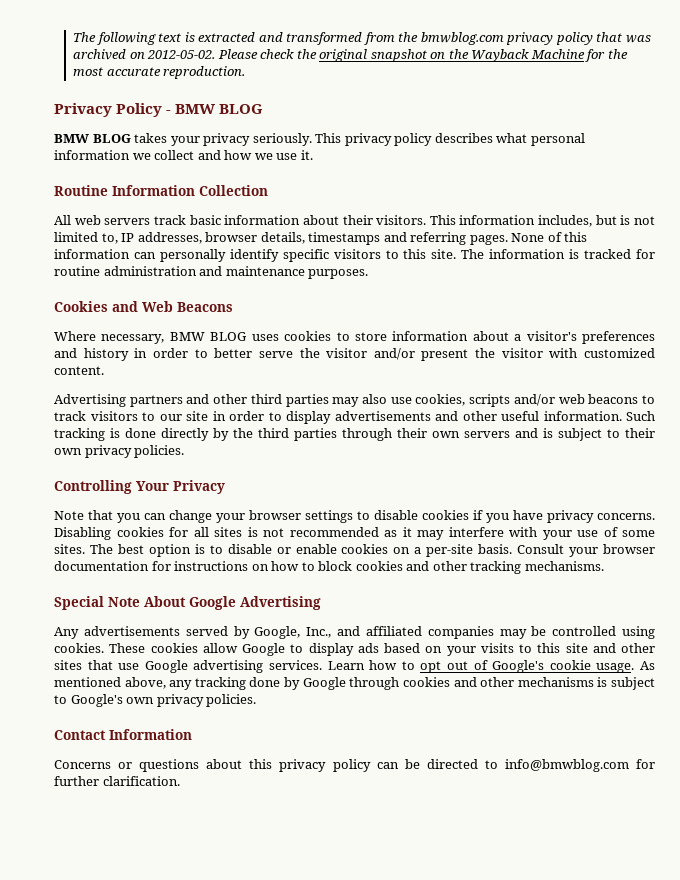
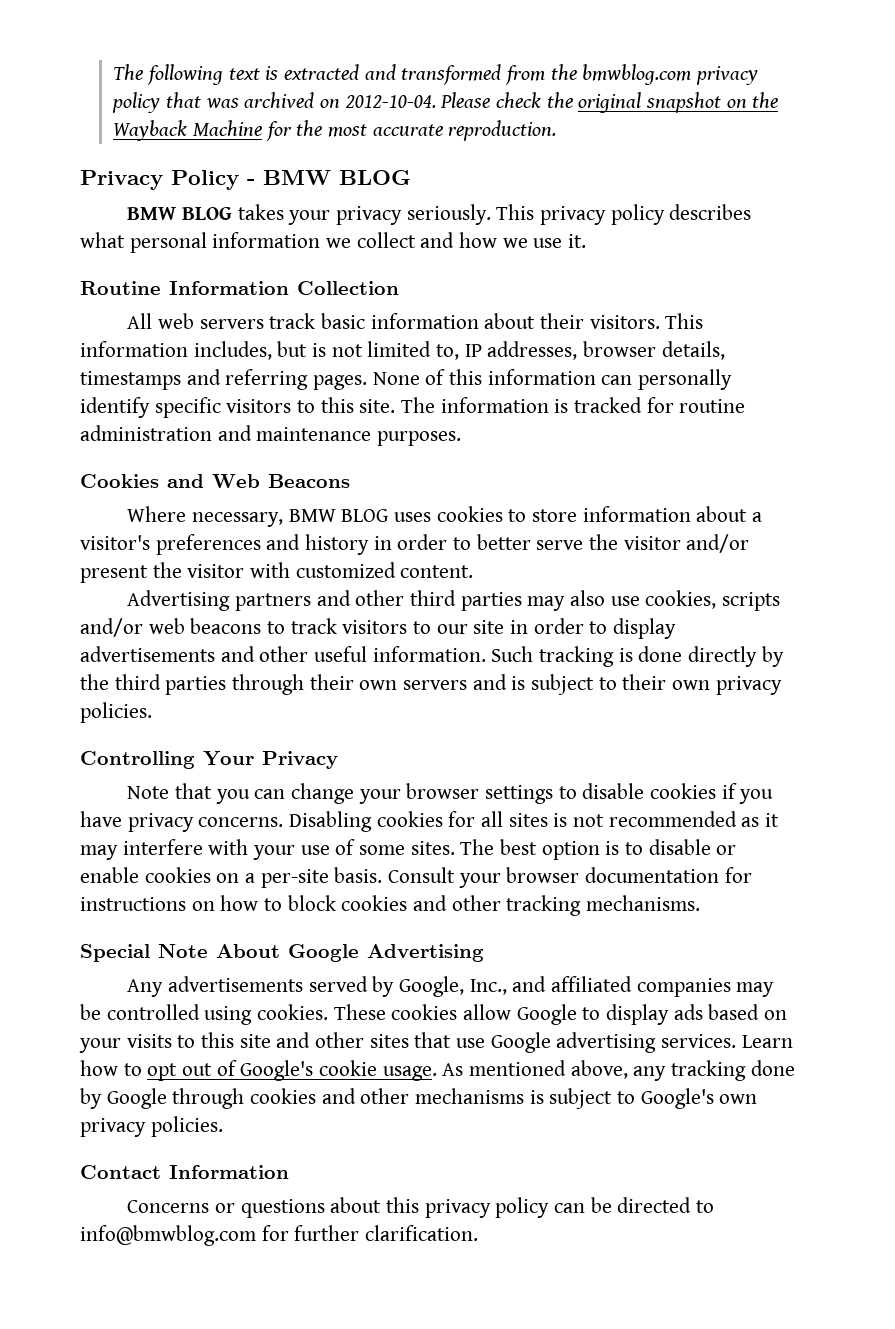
[147,50,216,59] 2012-05-02. -> [344,95,436,108] 2012-10-04.

